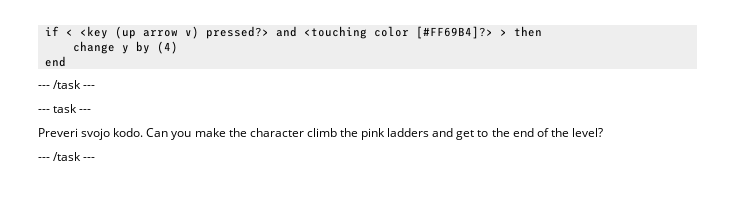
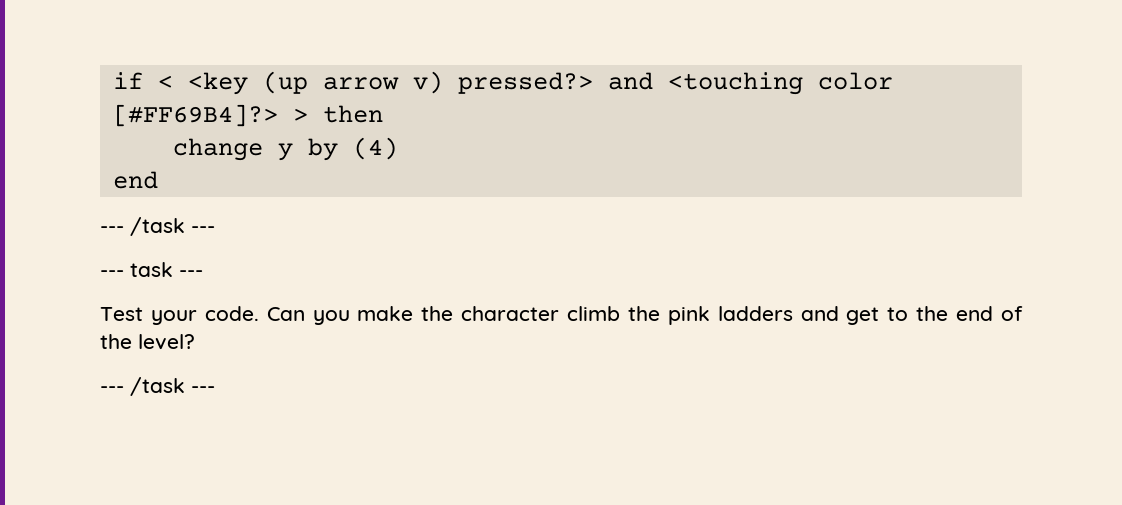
[38,128,144,140] Preveri svojo kodo. -> [100,306,259,325] Test your code.

